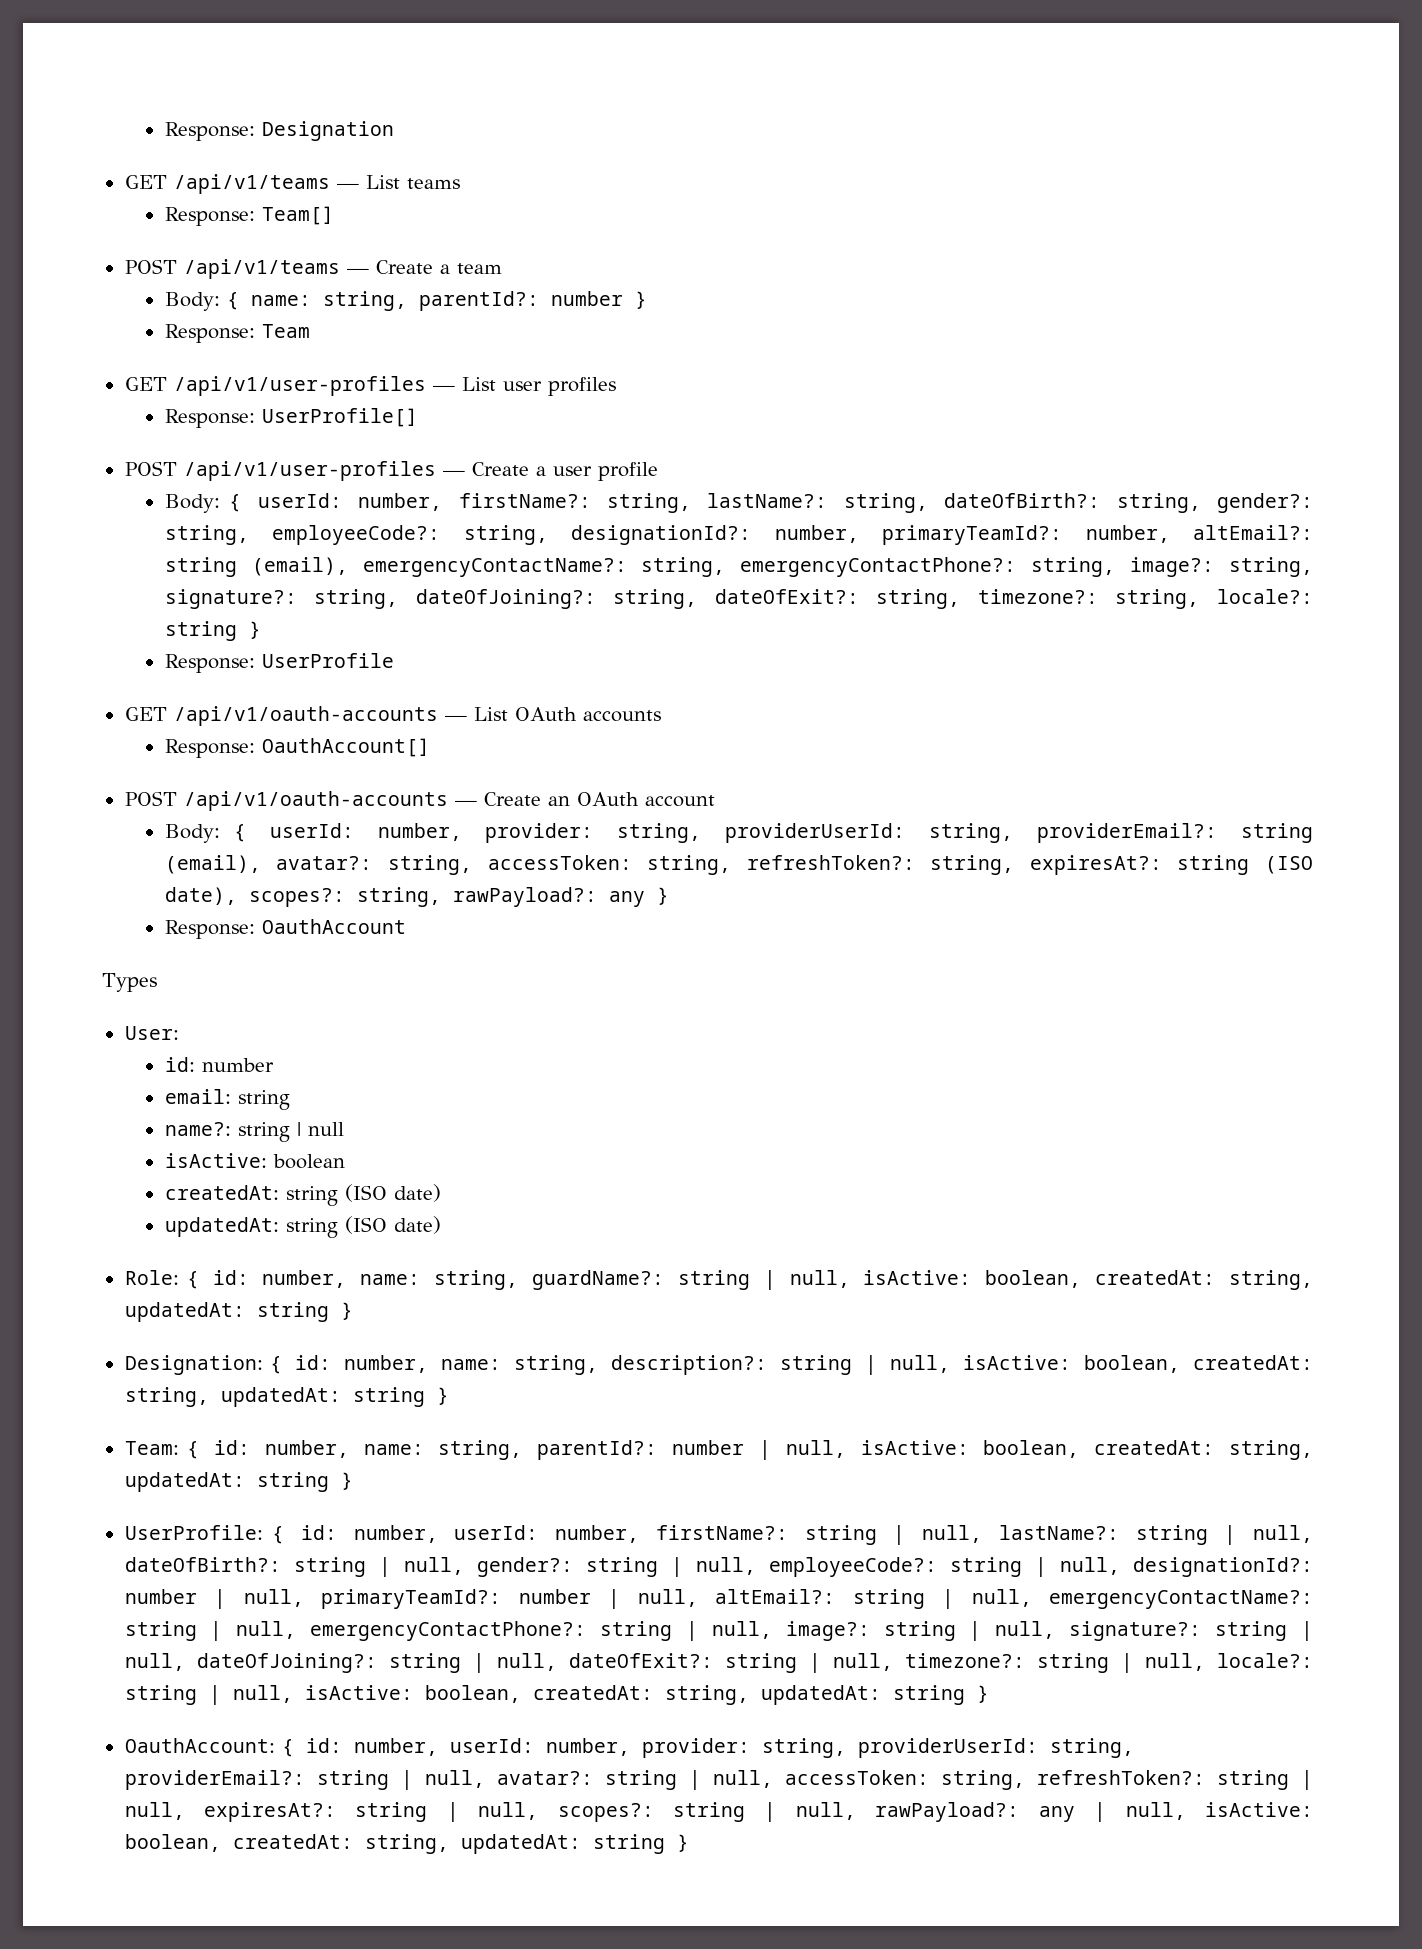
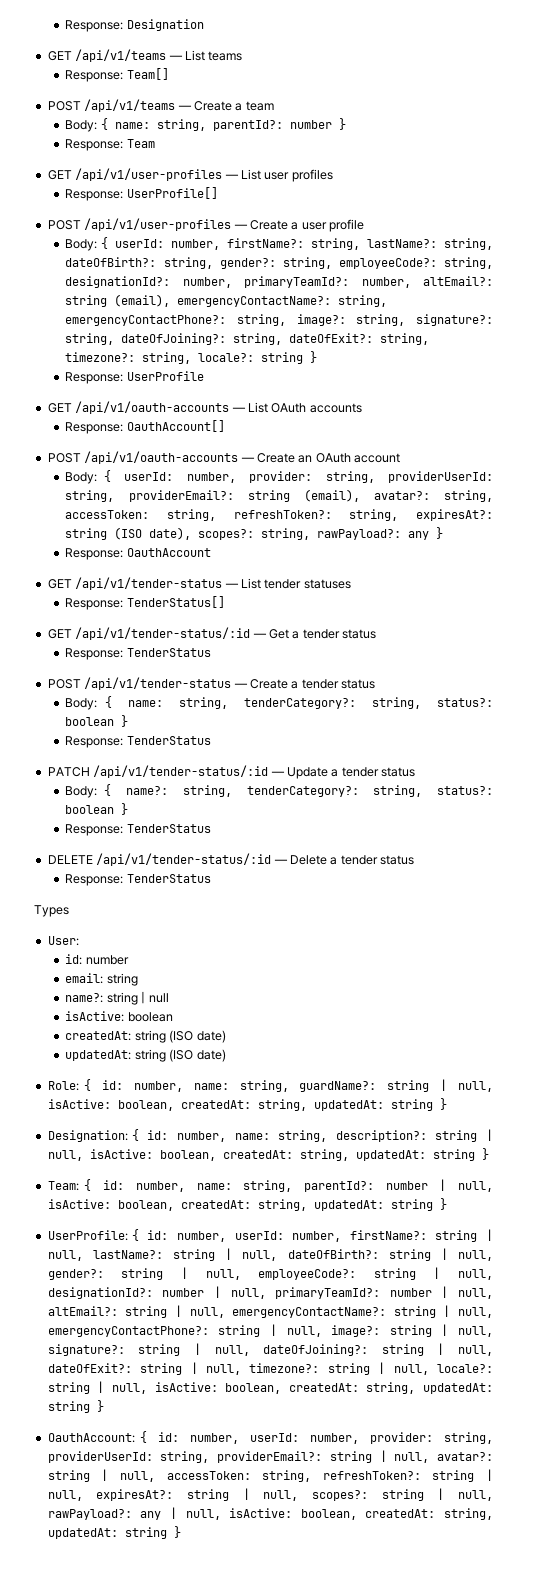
(406, 926) none -> [47,577,351,590] [65,596,225,610] [47,627,376,640] [65,648,211,660] [47,677,375,690] [65,696,493,710] [65,715,129,727] [65,736,211,748] [47,765,415,779] [65,784,493,798] [65,803,129,815] [65,824,211,836] [47,853,414,866] [65,874,211,886] // GET /api/v1/tender-status — List tender statuses // Response: TenderStatus[] // GET /api/v1/tender-status/:id — Get a tender status // Response: TenderStatus // POST /api/v1/tender-status — Create a tender status // Body: { name: string, tenderCategory?: string, status?: boolean } // Response: TenderStatus // PATCH /api/v1/tender-status/:id — Update a tender status // Body: { name?: string, tenderCategory?: string, status?: boolean } // Response: TenderStatus // DELETE /api/v1/tender-status/:id — Delete a tender status // Response: TenderStatus

